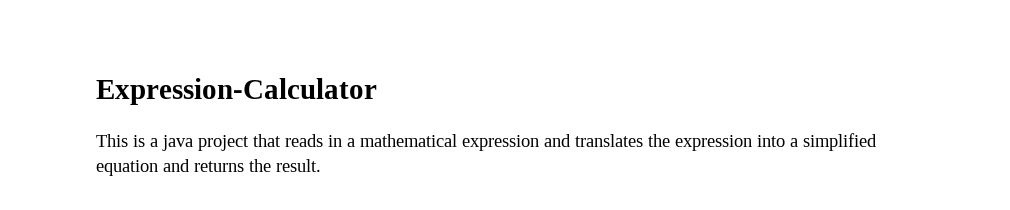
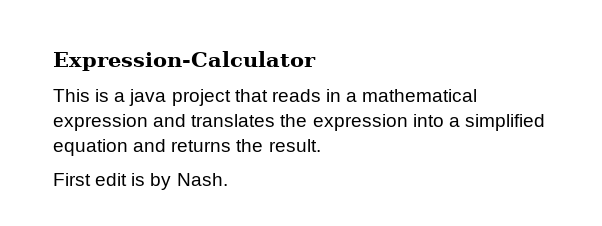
(321, 165) none -> [53,173,228,190] // First edit is by Nash.

